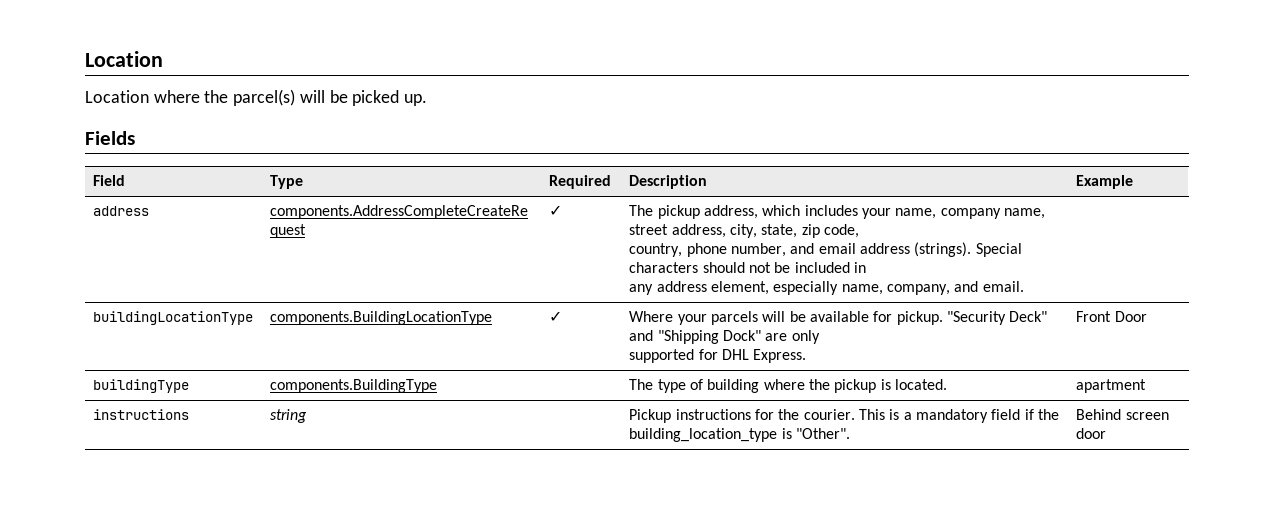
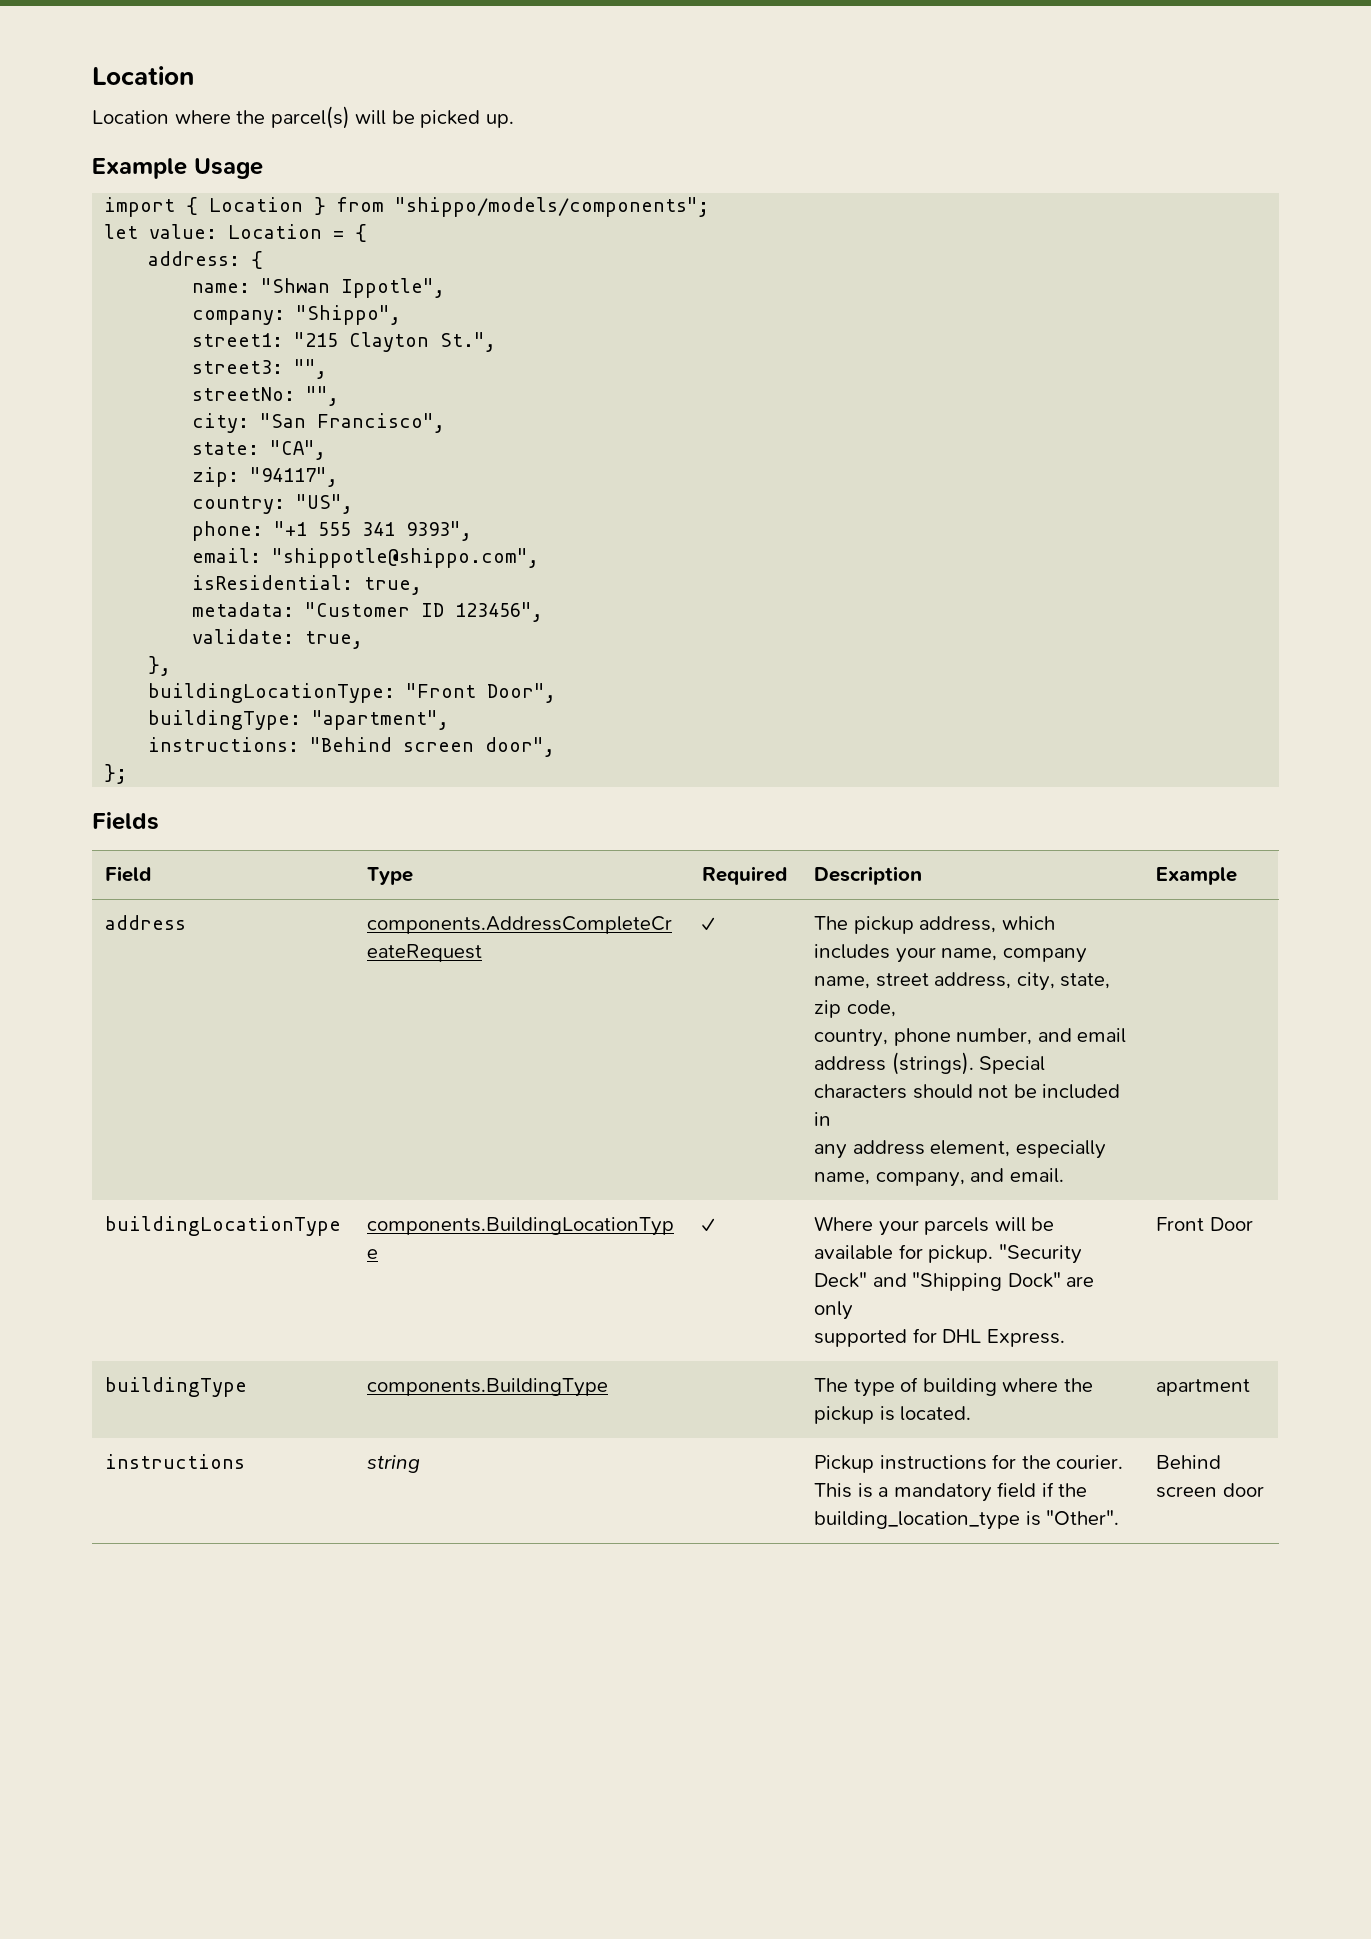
(428, 100) none -> [92,158,263,179] [104,197,710,217] [104,224,368,242] [148,251,264,269] [192,278,446,298] [192,305,402,325] [192,332,497,352] [192,359,328,379] [192,386,340,406] [192,413,446,433] [192,440,327,460] [192,467,339,487] [192,494,354,514] [192,521,473,541] [192,548,540,568] [192,575,423,595] [192,602,544,622] [192,629,364,649] [148,656,172,676] [148,683,557,703] [148,710,450,730] [148,737,556,757] [104,764,128,784] // Example Usage // import { Location } from "shippo/models/components"; // let value: Location = { // address: { // name: "Shwan Ippotle", // company: "Shippo", // street1: "215 Clayton St.", // street3: "", // streetNo: "", // city: "San Francisco", // state: "CA", // zip: "94117", // country: "US", // phone: "+1 555 341 9393", // email: "shippotle@shippo.com", // isResidential: true, // metadata: "Customer ID 123456", // validate: true, // }, // buildingLocationType: "Front Door", // buildingType: "apartment", // instructions: "Behind screen door", // };

